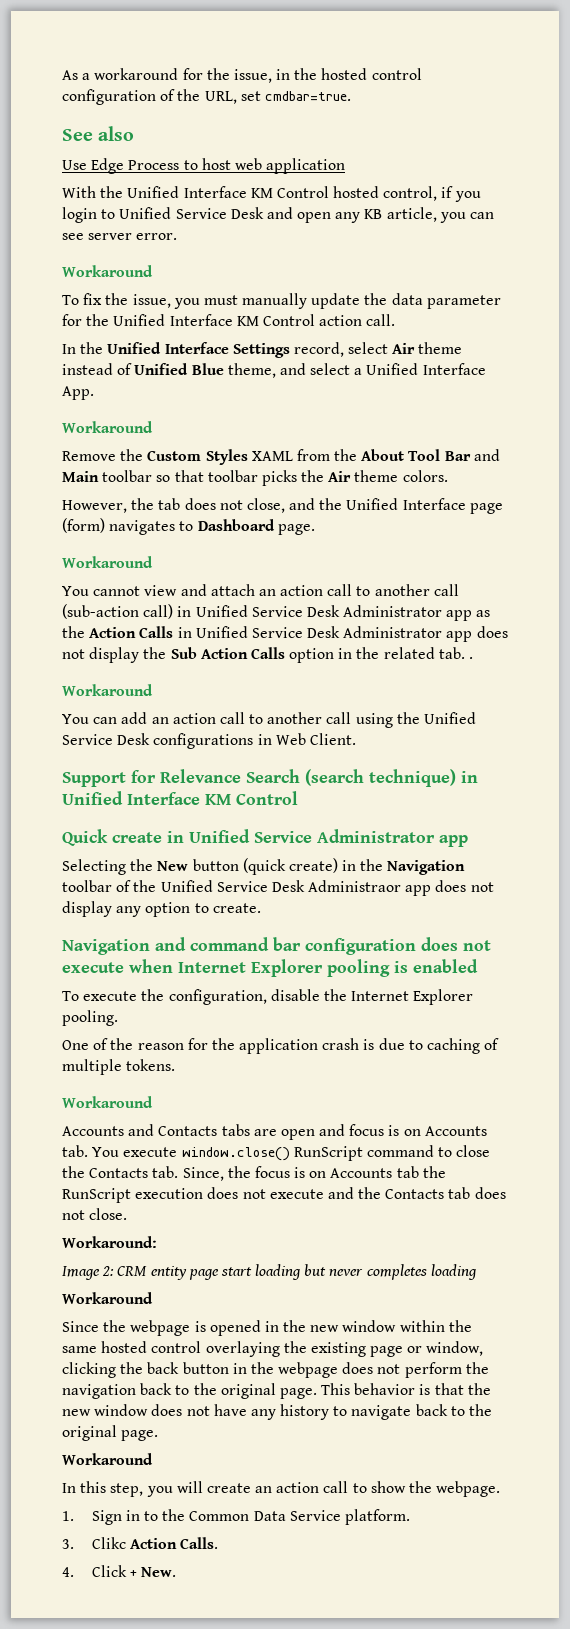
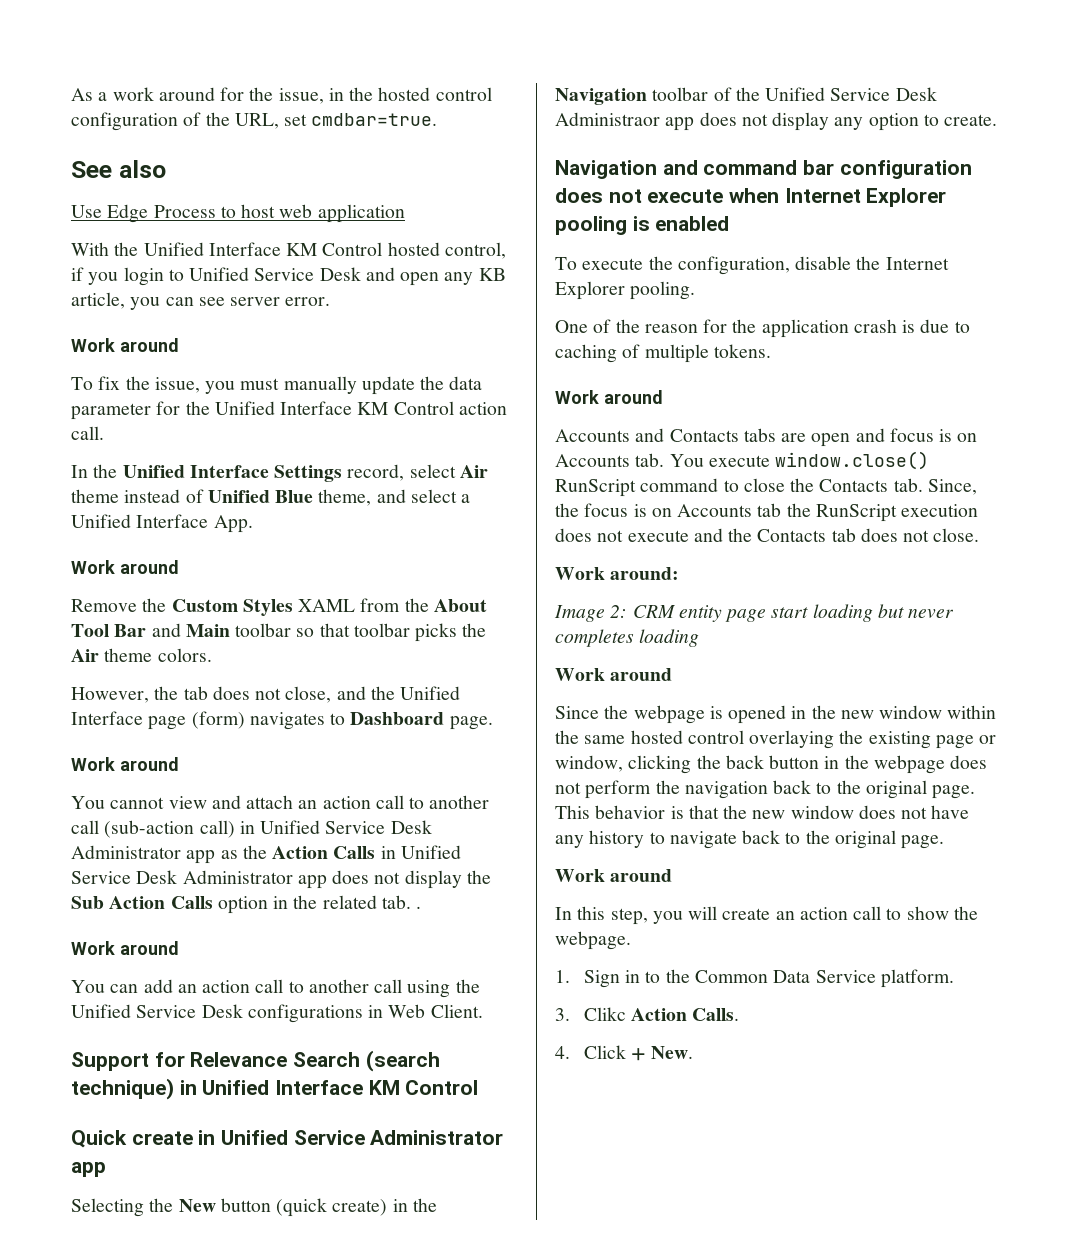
[94,68,179,80] workaround -> [112,87,215,101] work around
[62,265,153,277] Workaround -> [71,338,179,352] Work around
[62,421,153,433] Workaround -> [71,560,179,574] Work around
[62,556,153,568] Workaround -> [71,757,179,771] Work around
[62,684,153,696] Workaround -> [71,941,179,955] Work around
[62,1096,153,1108] Workaround -> [555,390,663,404] Work around
[62,1236,157,1248] Workaround: -> [555,567,680,580] Work around:
[62,1292,153,1304] Workaround -> [555,668,673,681] Work around
[62,1453,153,1465] Workaround -> [555,869,673,882] Work around

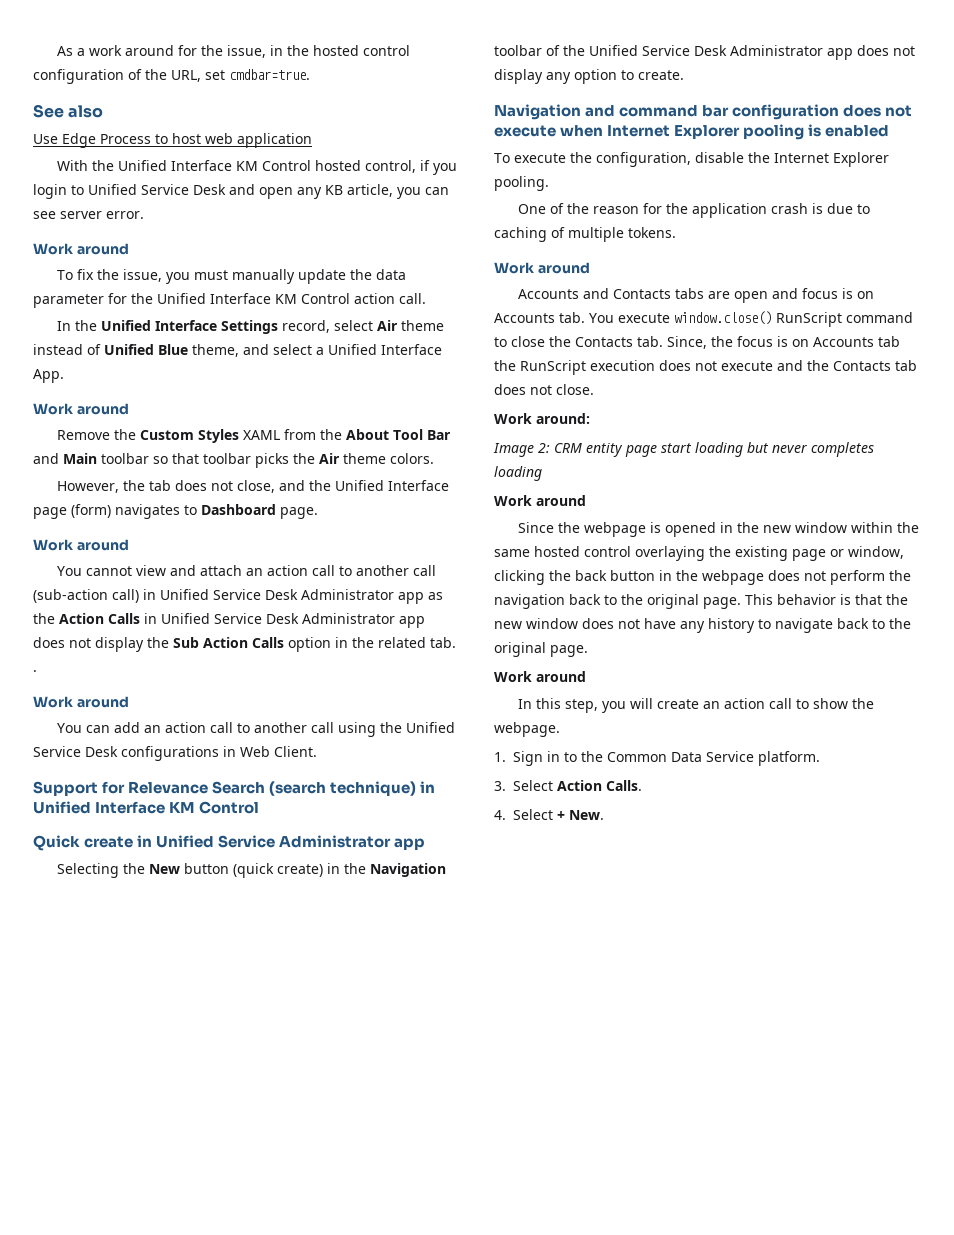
[555,112,660,126] Administraor -> [730,45,823,56] Administrator
[583,1007,626,1021] Clikc -> [513,780,553,791] Select
[583,1045,626,1059] Click -> [513,809,553,820] Select

